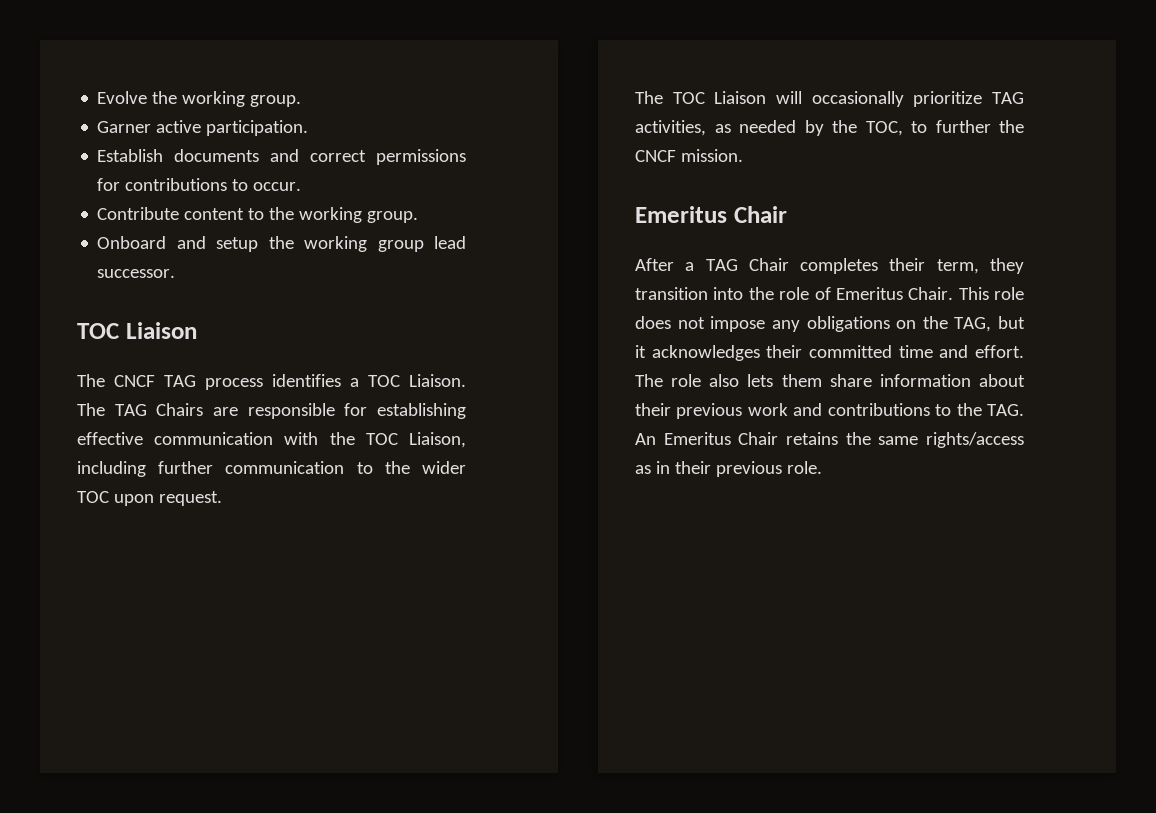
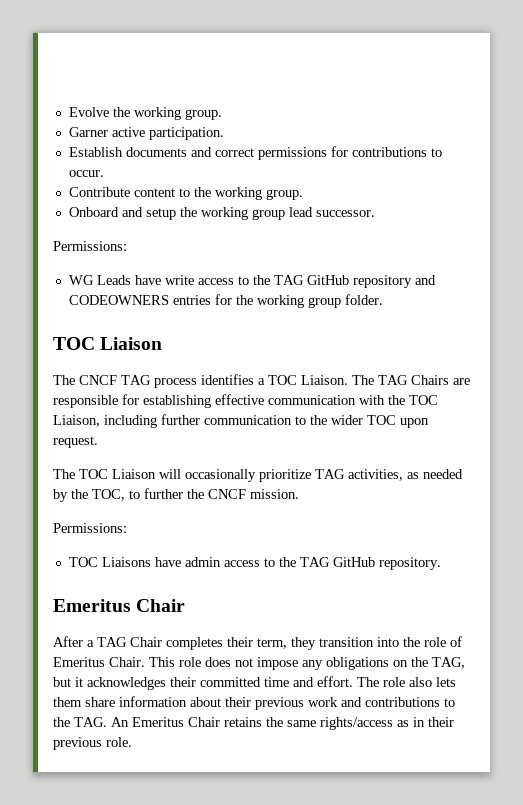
(176, 273) none -> [53,241,127,251] [68,275,436,288] [68,294,383,308] // Permissions: // WG Leads have write access to the TAG GitHub repository and CODEOWNERS entries for the working group folder.
(743, 155) none -> [53,523,127,533] [68,557,441,570] // Permissions: // TOC Liaisons have admin access to the TAG GitHub repository.

